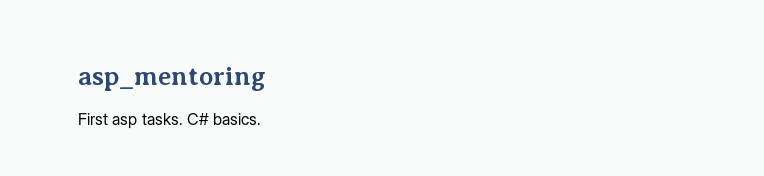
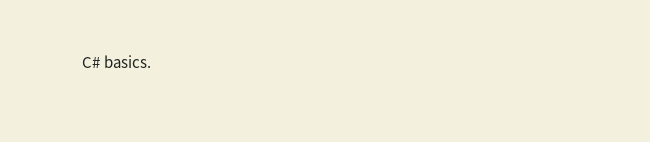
[78,67,266,91] [78,113,183,129] asp_mentoring // First asp tasks. -> (82, 62) none

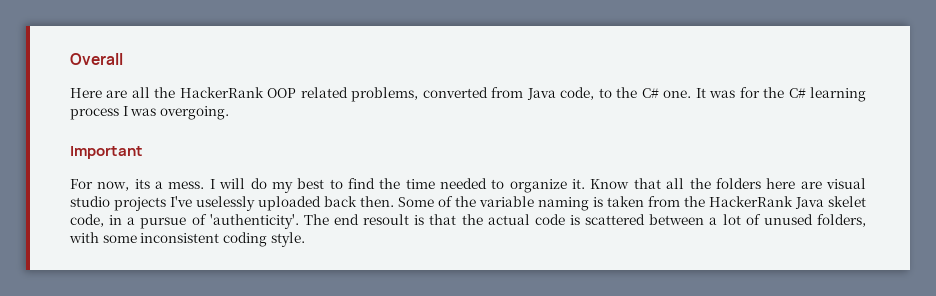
[82,55,152,68] C# basics. -> [70,53,123,65] [70,87,867,102] [70,106,229,120] [70,146,143,159] [70,178,867,193] [70,196,866,211] [70,214,866,229] [69,232,305,247] Overall // Here are all the HackerRank OOP related problems, converted from Java code, to the C# one. It was for the C# learning process I was overgoing. // Important // For now, its a mess. I will do my best to find the time needed to organize it. Know that all the folders here are visual studio projects I've uselessly uploaded back then. Some of the variable naming is taken from the HackerRank Java skelet code, in a pursue of 'authenticity'. The end resoult is that the actual code is scattered between a lot of unused folders, with some inconsistent coding style.

